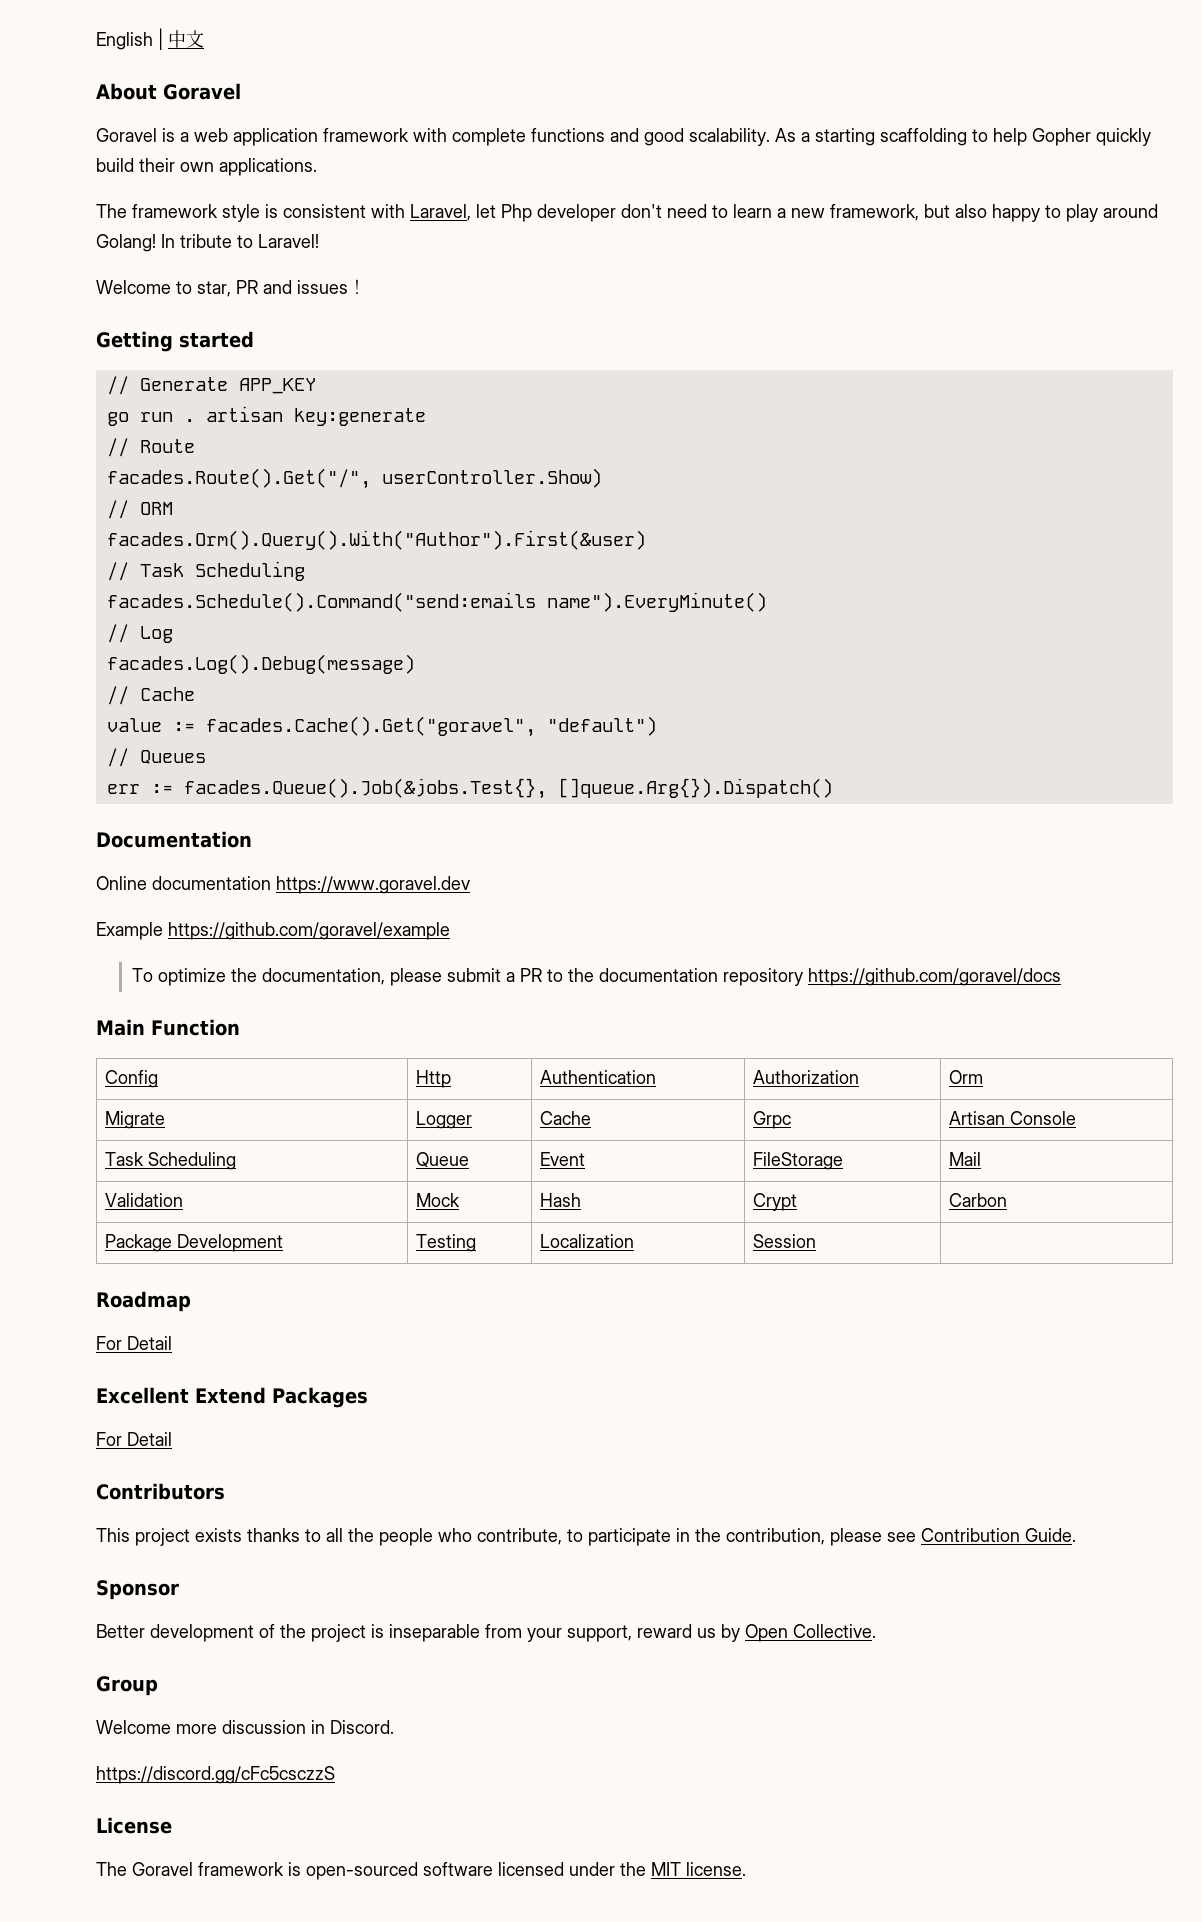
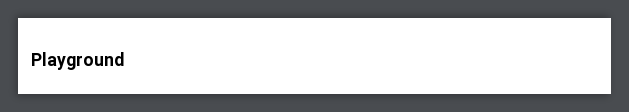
[96,28,204,50] [96,83,241,100] [96,128,1151,146] [96,158,317,176] [96,204,1158,222] [96,234,319,252] [96,279,366,297] [96,331,254,352] [106,376,316,395] [106,406,426,426] [106,438,195,457] [106,468,602,489] [106,500,173,519] [106,530,646,550] [106,561,305,581] [106,592,767,612] [106,624,173,643] [106,654,415,674] [106,686,195,705] [106,716,657,737] [106,748,206,767] [106,778,833,799] [96,831,252,848] [96,876,470,894] [96,922,450,940] [131,968,1061,986] [96,1019,240,1036] [104,1070,158,1088] [415,1070,451,1088] [539,1070,656,1084] [752,1070,859,1084] [948,1070,983,1084] [104,1111,165,1129] [415,1111,472,1129] [539,1111,591,1125] [752,1111,791,1129] [948,1111,1076,1125] [104,1152,236,1170] [415,1152,469,1168] [539,1152,585,1166] [752,1152,843,1170] [948,1152,981,1166] [104,1193,183,1207] [415,1193,460,1207] [539,1193,581,1207] [752,1193,797,1211] [948,1193,1007,1207] [104,1234,283,1252] [415,1234,476,1252] [539,1234,634,1248] [752,1234,816,1248] [96,1291,191,1312] [96,1336,172,1350] [96,1387,368,1408] [96,1432,172,1446] [96,1483,225,1500] [96,1528,1076,1546] [96,1580,179,1600] [96,1624,876,1642] [96,1676,158,1696] [96,1720,394,1734] [96,1766,335,1784] [96,1817,172,1834] [96,1862,746,1880] English | 中文 // About Goravel // Goravel is a web application framework with complete functions and good scalability. As a starting scaffolding to help Gopher quickly build their own applications. // The framework style is consistent with Laravel, let Php developer don't need to learn a new framework, but also happy to play around Golang! In tribute to Laravel! // Welcome to star, PR and issues！ // Getting started // // Generate APP_KEY // go run . artisan key:generate // // Route // facades.Route().Get("/", userController.Show) // // ORM // facades.Orm().Query().With("Author").First(&user) // // Task Scheduling // facades.Schedule().Command("send:emails name").EveryMinute() // // Log // facades.Log().Debug(message) // // Cache // value := facades.Cache().Get("goravel", "default") // // Queues // err := facades.Queue().Job(&jobs.Test{}, []queue.Arg{}).Dispatch() // Documentation // Online documentation https://www.goravel.dev // Example https://github.com/goravel/example // To optimize the documentation, please submit a PR to the documentation repository https://github.com/goravel/docs // Main Function // Config | Http | Authentication | Authorization | Orm // Migrate | Logger | Cache | Grpc | Artisan Console // Task Scheduling | Queue | Event | FileStorage | Mail // Validation | Mock | Hash | Crypt | Carbon // Package Development | Testing | Localization | Session | // Roadmap // For Detail // Excellent Extend Packages // For Detail // Contributors // This project exists thanks to all the people who contribute, to participate in the contribution, please see Contribution Guide. // Sponsor // Better development of the project is inseparable from your support, reward us by Open Collective. // Group // Welcome more discussion in Discord. // https://discord.gg/cFc5csczzS // License // The Goravel framework is open-sourced software licensed under the MIT license. -> [31,52,124,70] Playground

